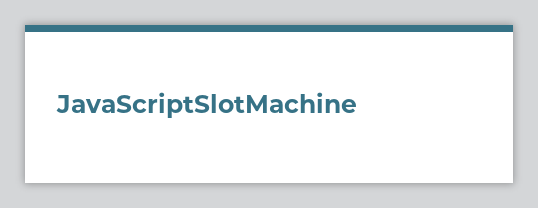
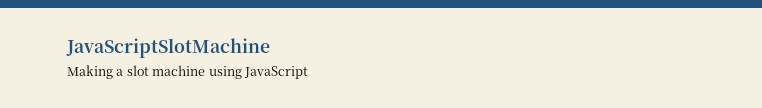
(357, 105) none -> [67,65,308,79] // Making a slot machine using JavaScript

